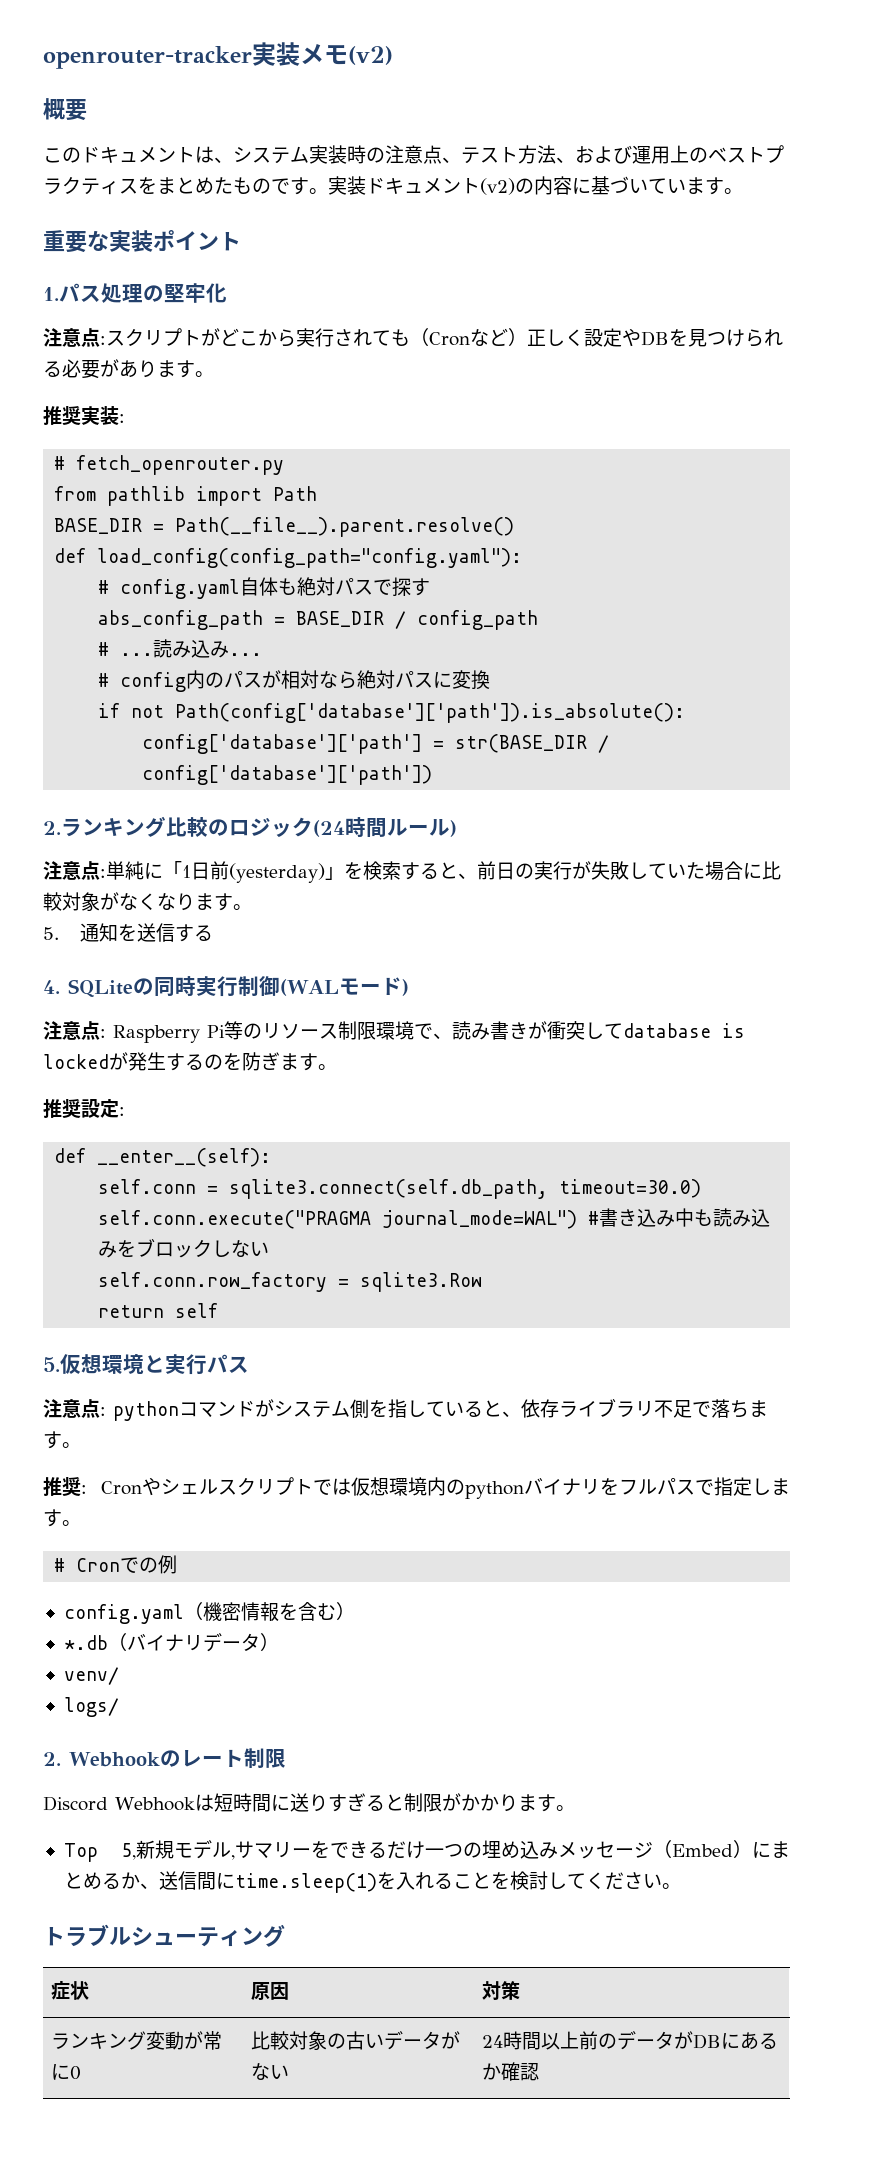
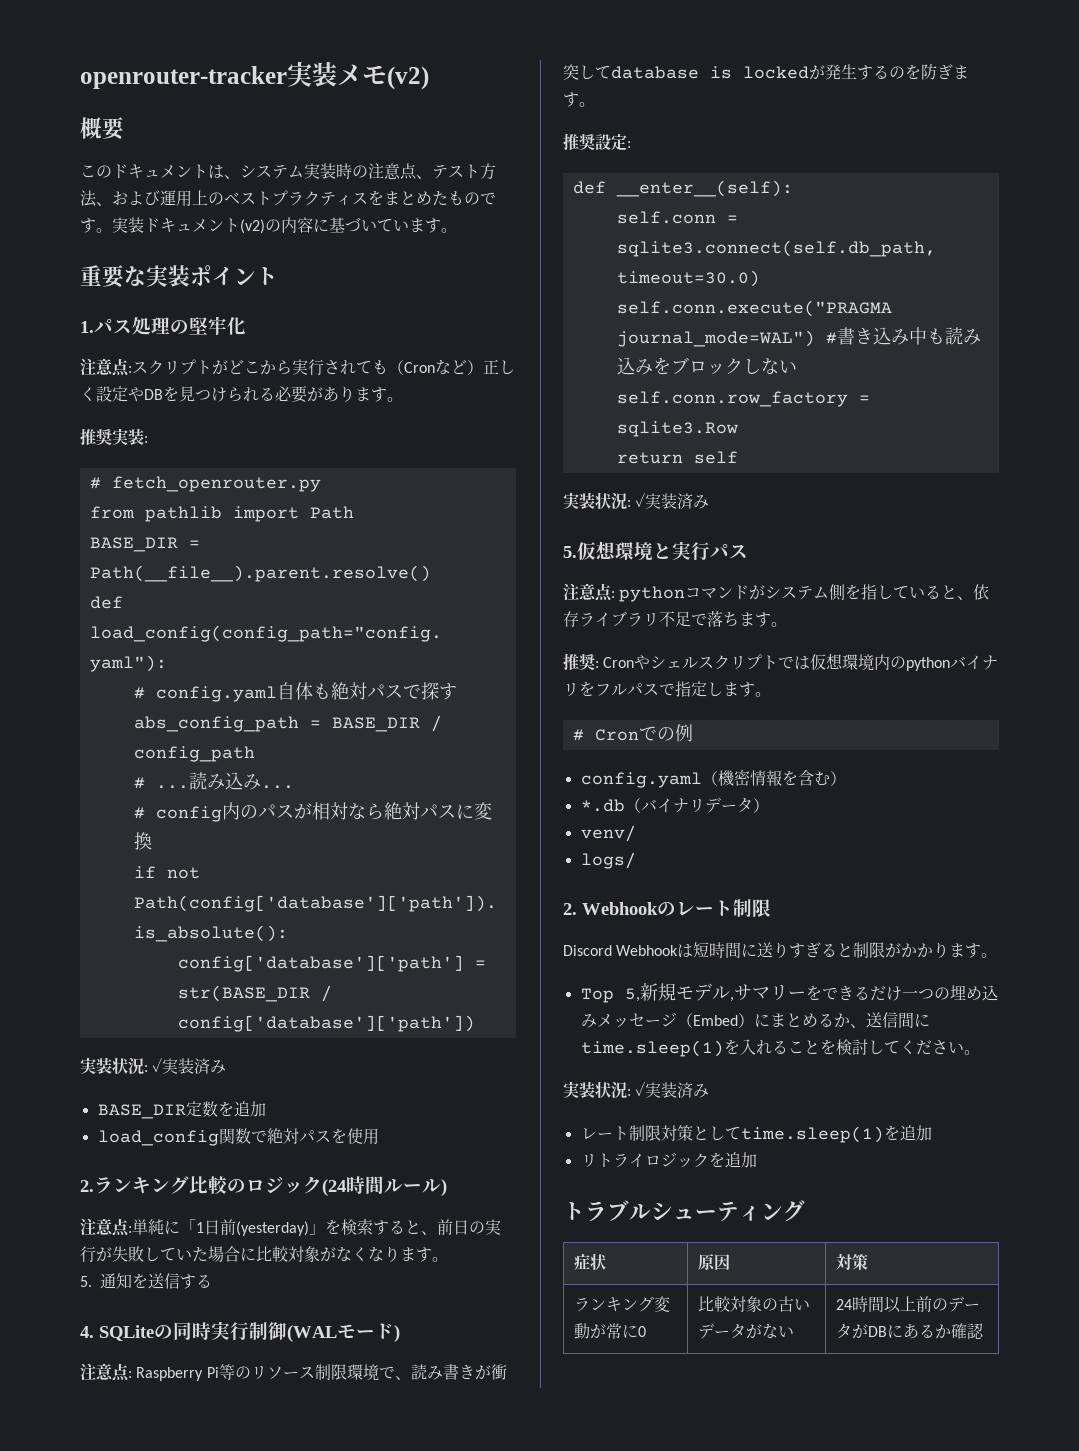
(433, 775) none -> [80,1057,227,1075] [97,1101,266,1119] [97,1128,379,1146] // 実装状況: ✓実装済み // BASE_DIR定数を追加 // load_config関数で絶対パスを使用
(219, 1310) none -> [563,492,710,510] // 実装状況: ✓実装済み
(681, 1886) none -> [563,1081,710,1099] [580,1125,932,1143] [580,1152,757,1168] // 実装状況: ✓実装済み // レート制限対策としてtime.sleep(1)を追加 // リトライロジックを追加

